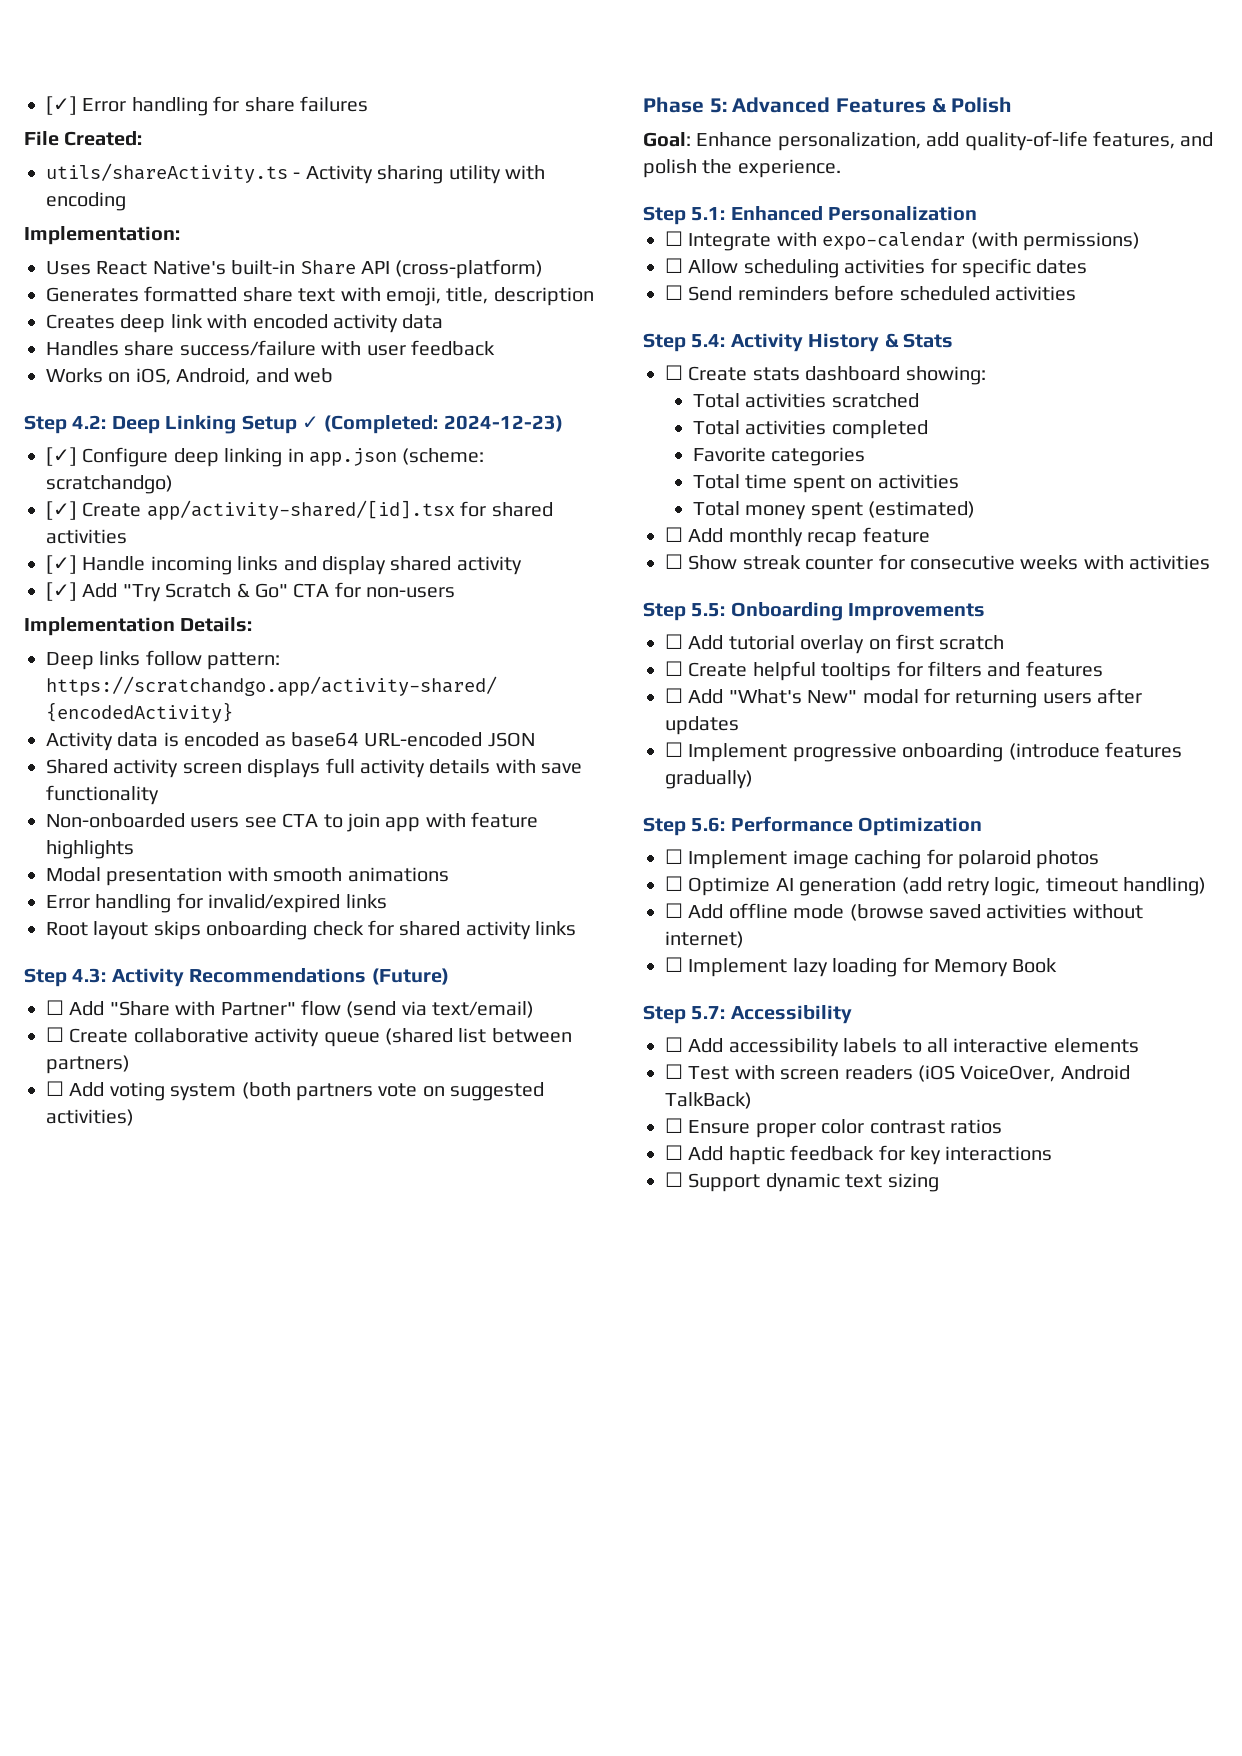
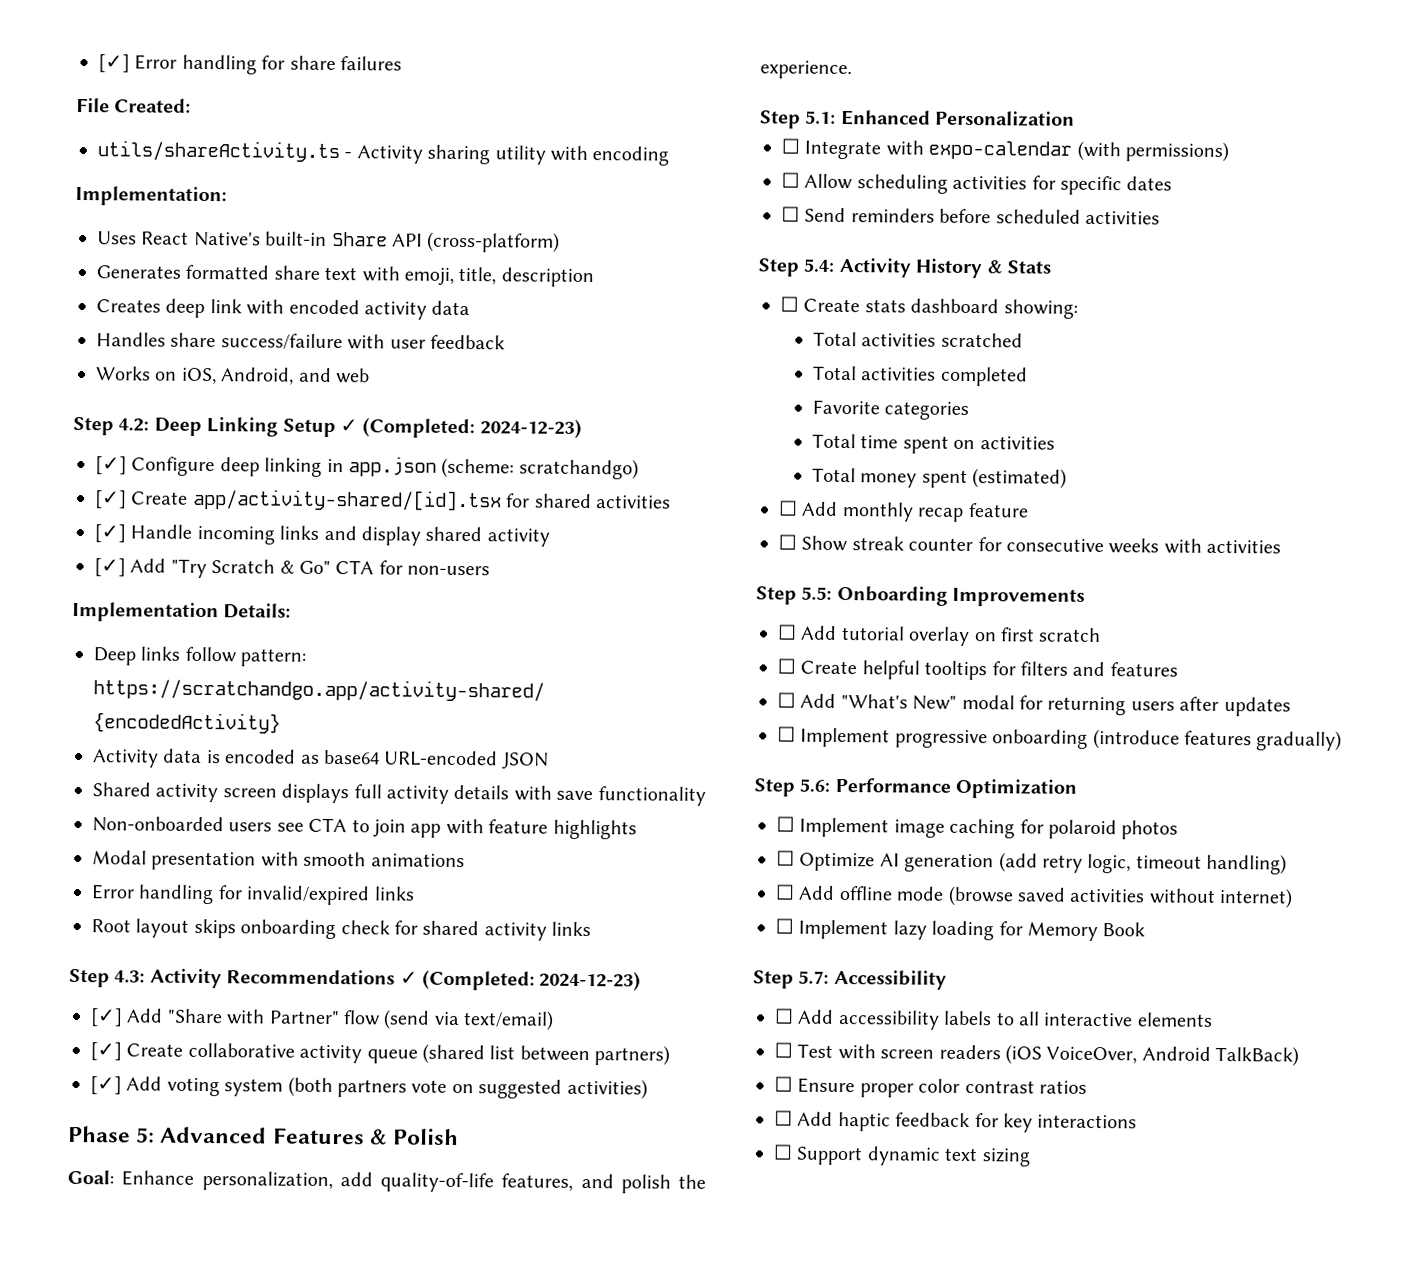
[371,968,449,985] [46,1000,64,1015] (Future) // ☐ -> [399,969,642,992] [90,1008,123,1027] ✓ (Completed: 2024-12-23) // [✓]
[46,1027,64,1042] ☐ -> [90,1042,122,1061] [✓]
[46,1081,64,1096] ☐ -> [90,1076,122,1095] [✓]

